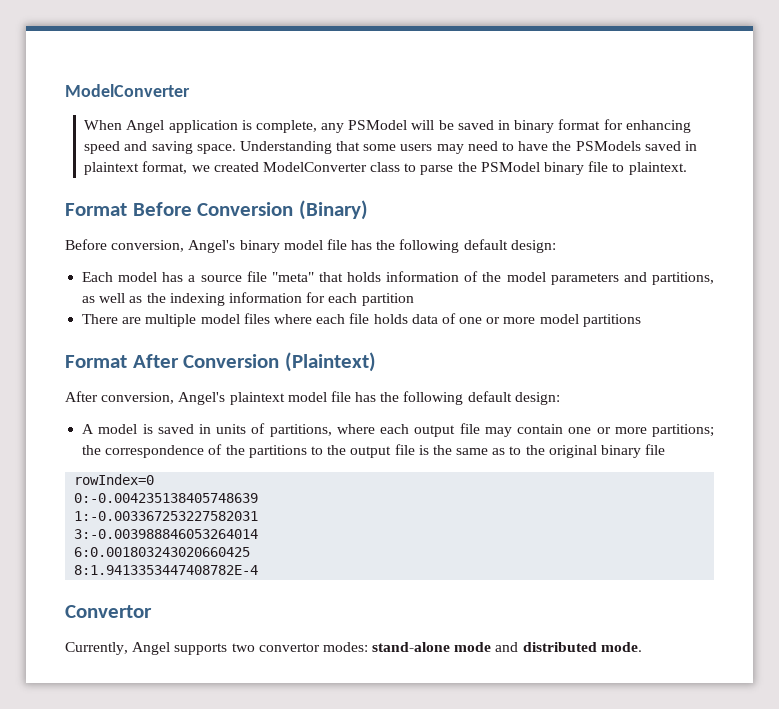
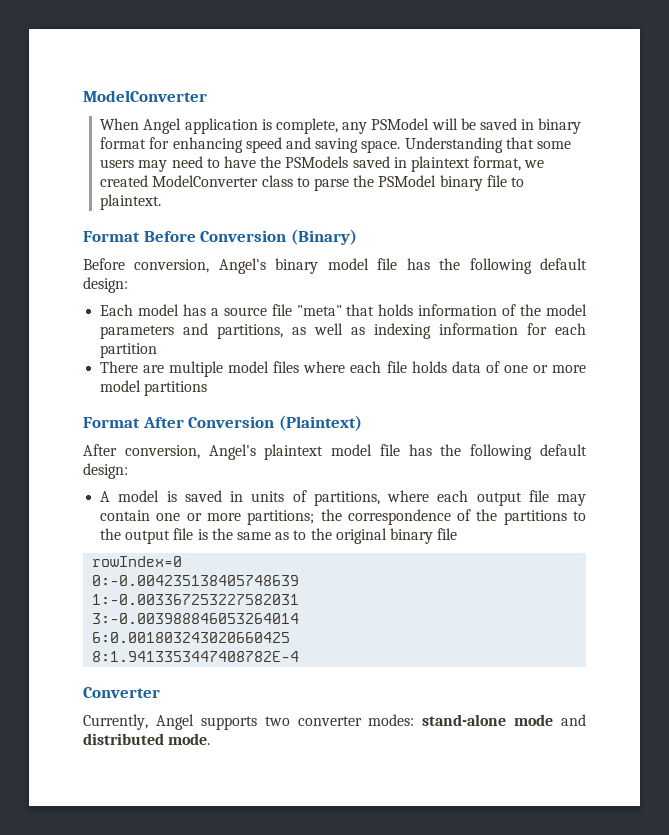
[146,293,166,303] the -> (366, 331) none
[65,605,152,618] Convertor -> [83,687,160,698] Converter
[258,643,320,652] convertor -> [297,716,362,726] converter

